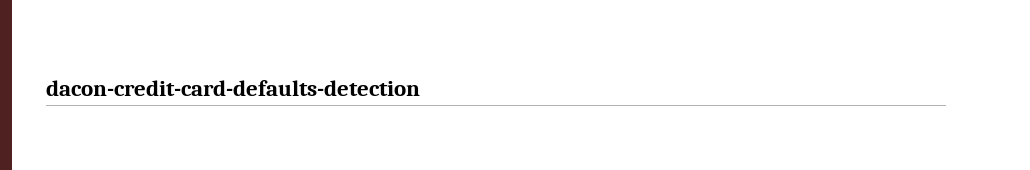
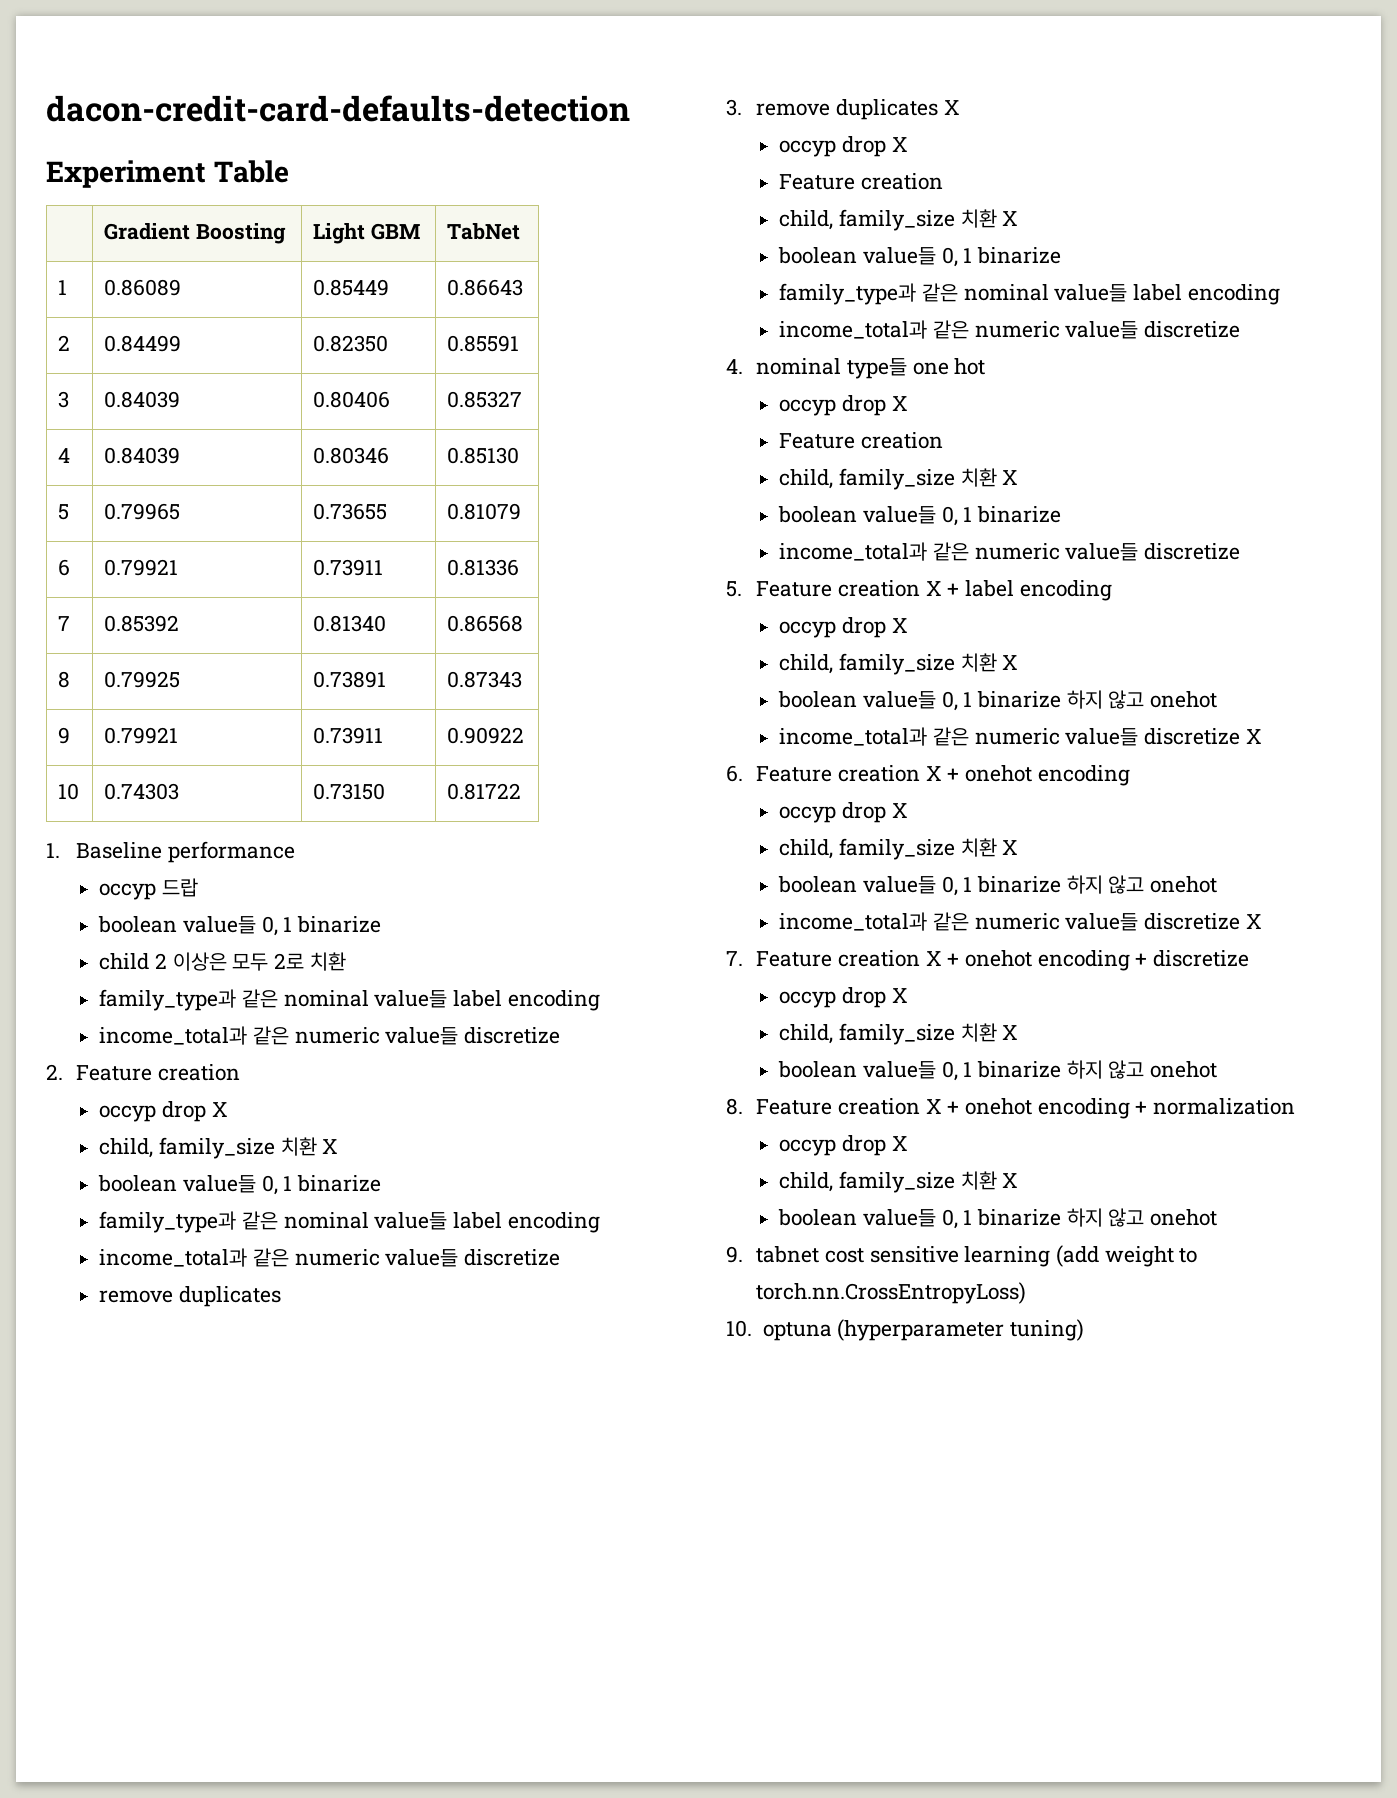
(420, 88) none -> [46,160,289,188] [104,223,287,244] [313,223,421,244] [447,223,521,240] [58,280,68,295] [104,279,182,296] [313,279,390,296] [447,279,524,296] [58,335,71,351] [104,335,182,352] [313,335,389,352] [447,335,520,352] [58,391,70,408] [104,391,181,408] [313,391,391,408] [447,391,523,408] [58,448,71,463] [104,447,181,464] [313,447,390,464] [447,447,520,464] [58,504,70,520] [104,503,181,520] [313,503,388,520] [447,503,522,520] [58,559,71,576] [104,559,179,576] [313,559,384,576] [447,559,520,576] [58,616,71,631] [104,615,180,632] [313,615,387,632] [447,615,524,632] [58,671,71,688] [104,671,181,688] [313,671,387,688] [447,671,523,688] [58,727,71,744] [104,727,179,744] [313,727,384,744] [447,727,525,744] [58,783,80,800] [104,783,180,800] [313,783,386,800] [447,783,522,800] [46,841,295,863] [99,878,199,900] [98,916,382,936] [99,952,346,971] [99,989,600,1011] [99,1026,561,1045] [46,1064,240,1081] [99,1101,228,1122] [99,1137,339,1159] [98,1175,382,1195] [99,1211,600,1233] [99,1248,561,1267] [99,1286,282,1307] [726,99,960,120] [779,136,908,157] [779,173,944,190] [779,209,1019,231] [778,247,1062,267] [779,283,1280,305] [779,320,1241,339] [726,358,986,379] [779,395,908,416] [779,432,944,449] [779,468,1019,490] [778,506,1062,526] [779,542,1241,561] [726,580,1112,601] [779,617,908,638] [779,653,1019,675] [778,690,1218,711] [779,727,1262,746] [726,765,1130,786] [779,802,908,823] [779,838,1019,860] [778,875,1218,896] [779,912,1262,931] [726,950,1249,971] [779,987,908,1008] [779,1023,1019,1045] [778,1060,1218,1081] [726,1098,1295,1119] [779,1135,908,1156] [779,1171,1019,1193] [778,1208,1218,1229] [726,1245,1198,1267] [756,1282,1027,1304] [726,1319,1084,1341] // Experiment Table // | Gradient Boosting | Light GBM | TabNet // 1 | 0.86089 | 0.85449 | 0.86643 // 2 | 0.84499 | 0.82350 | 0.85591 // 3 | 0.84039 | 0.80406 | 0.85327 // 4 | 0.84039 | 0.80346 | 0.85130 // 5 | 0.79965 | 0.73655 | 0.81079 // 6 | 0.79921 | 0.73911 | 0.81336 // 7 | 0.85392 | 0.81340 | 0.86568 // 8 | 0.79925 | 0.73891 | 0.87343 // 9 | 0.79921 | 0.73911 | 0.90922 // 10 | 0.74303 | 0.73150 | 0.81722 // 1. Baseline performance // occyp 드랍 // boolean value들 0, 1 binarize // child 2 이상은 모두 2로 치환 // family_type과 같은 nominal value들 label encoding // income_total과 같은 numeric value들 discretize // 2. Feature creation // occyp drop X // child, family_size 치환 X // boolean value들 0, 1 binarize // family_type과 같은 nominal value들 label encoding // income_total과 같은 numeric value들 discretize // remove duplicates // 3. remove duplicates X // occyp drop X // Feature creation // child, family_size 치환 X // boolean value들 0, 1 binarize // family_type과 같은 nominal value들 label encoding // income_total과 같은 numeric value들 discretize // 4. nominal type들 one hot // occyp drop X // Feature creation // child, family_size 치환 X // boolean value들 0, 1 binarize // income_total과 같은 numeric value들 discretize // 5. Feature creation X + label encoding // occyp drop X // child, family_size 치환 X // boolean value들 0, 1 binarize 하지 않고 onehot // income_total과 같은 numeric value들 discretize X // 6. Feature creation X + onehot encoding // occyp drop X // child, family_size 치환 X // boolean value들 0, 1 binarize 하지 않고 onehot // income_total과 같은 numeric value들 discretize X // 7. Feature creation X + onehot encoding + discretize // occyp drop X // child, family_size 치환 X // boolean value들 0, 1 binarize 하지 않고 onehot // 8. Feature creation X + onehot encoding + normalization // occyp drop X // child, family_size 치환 X // boolean value들 0, 1 binarize 하지 않고 onehot // 9. tabnet cost sensitive learning (add weight to torch.nn.CrossEntropyLoss) // 10. optuna (hyperparameter tuning)

